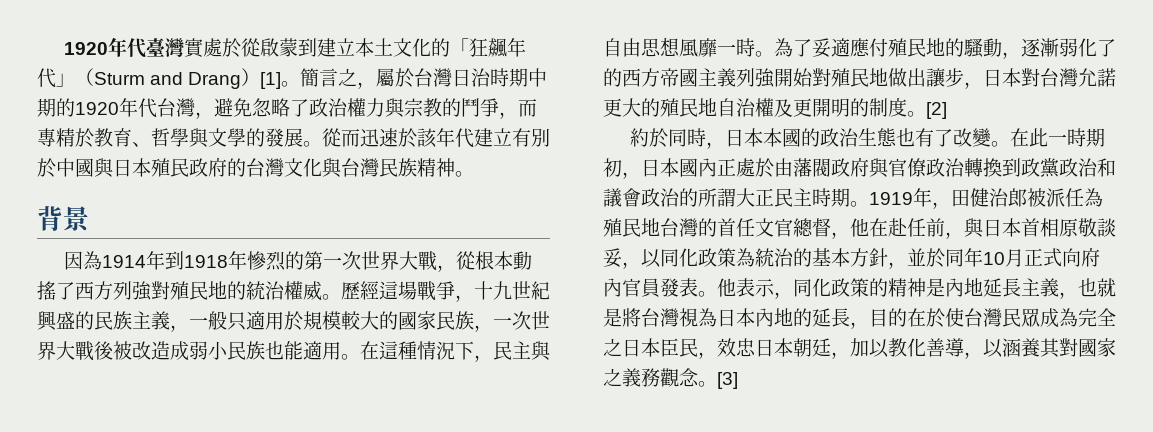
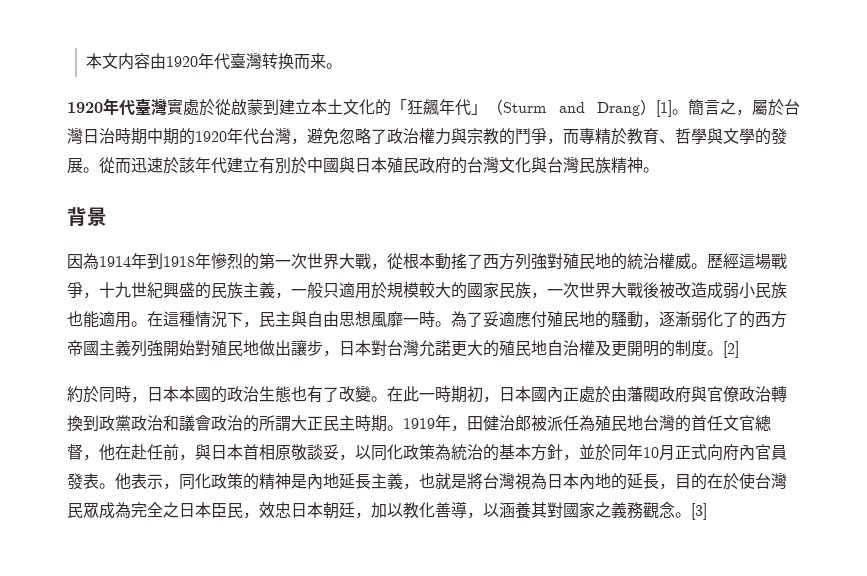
(64, 48) none -> [86,53,343,70] 本文内容由1920年代臺灣转换而来。 //

